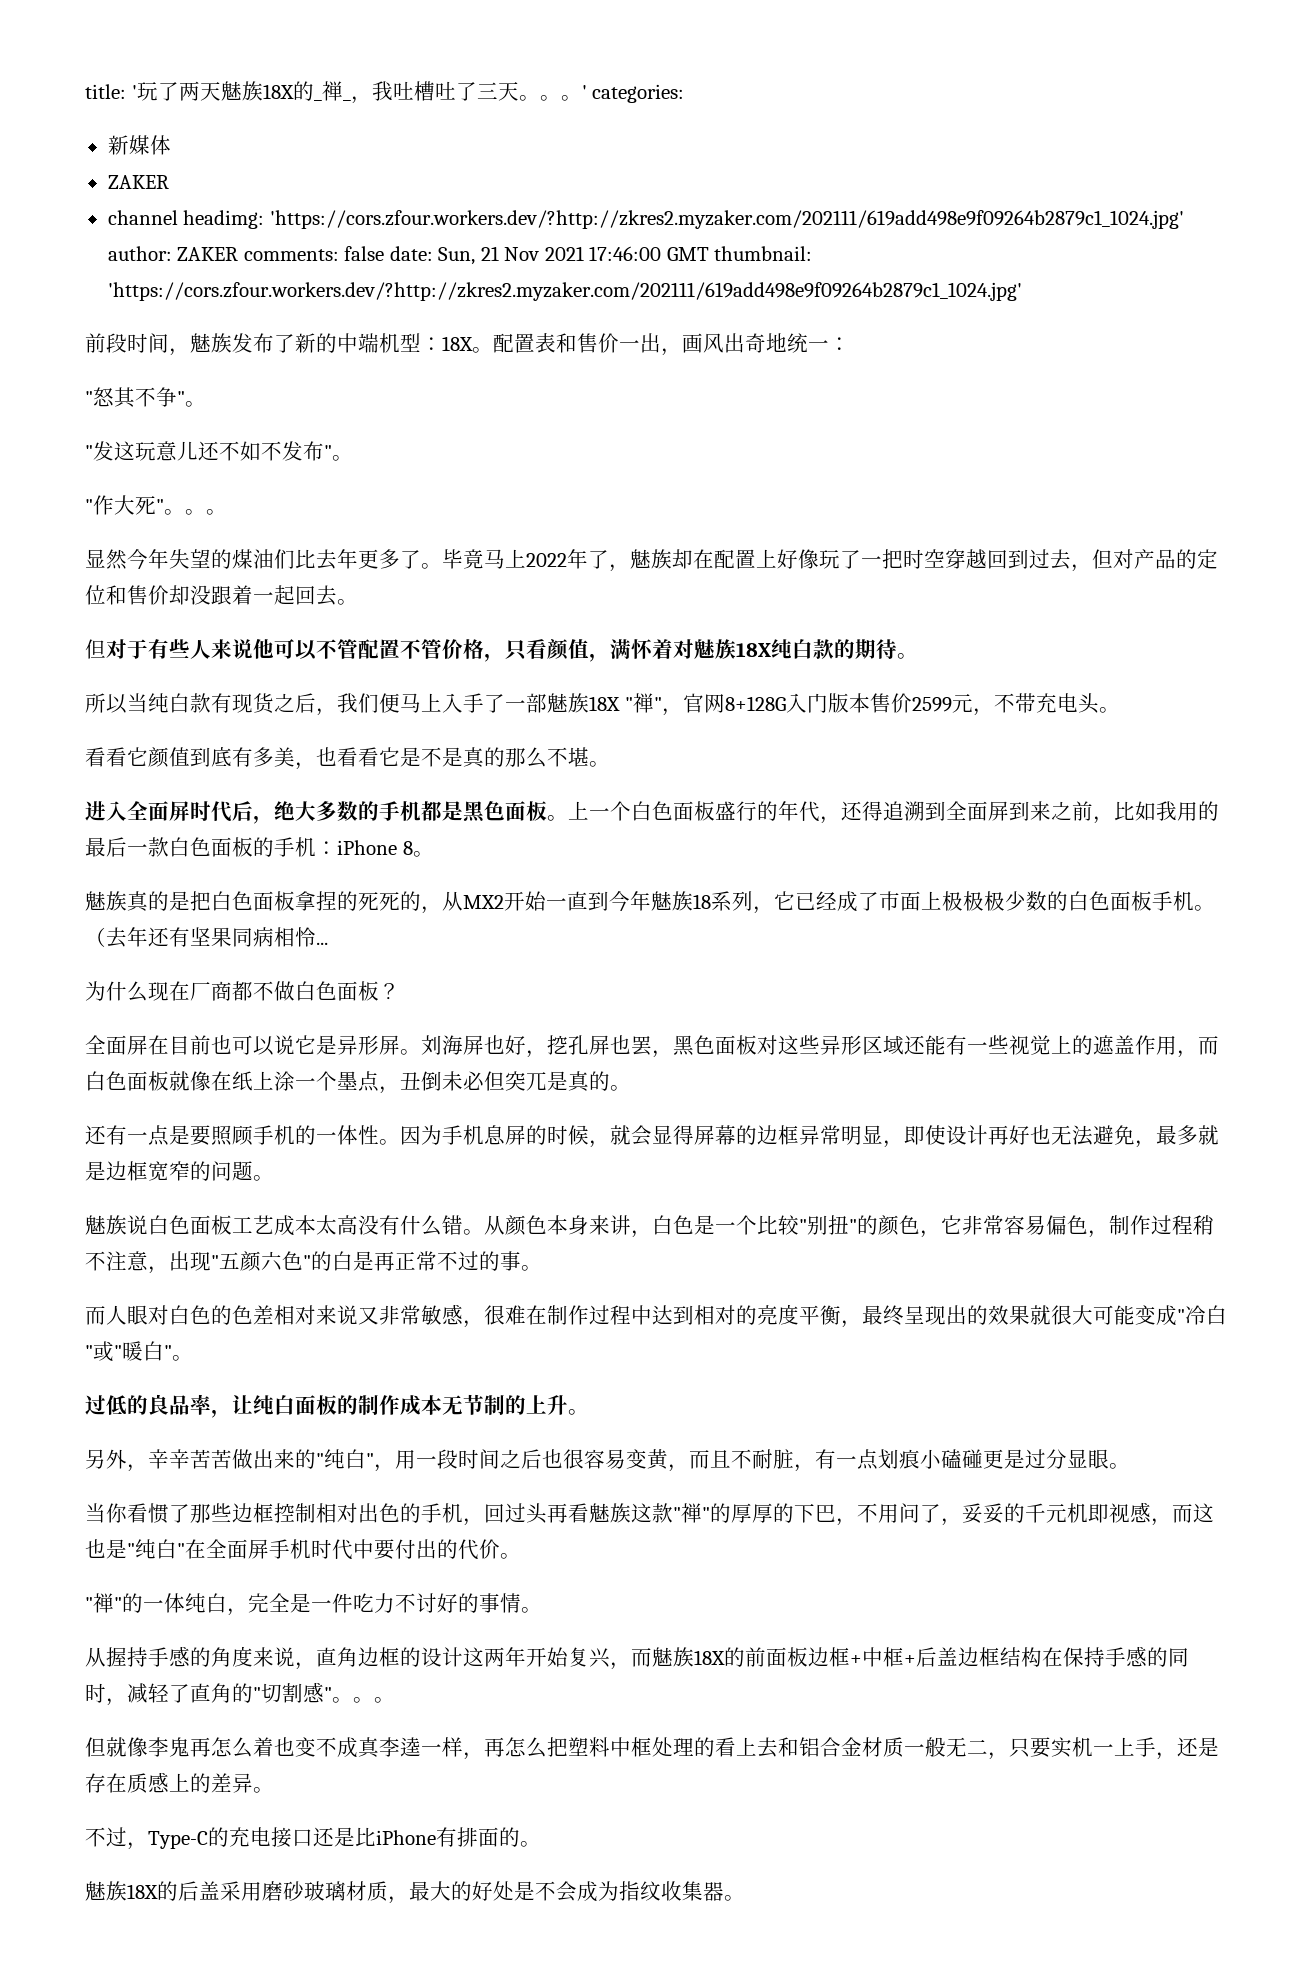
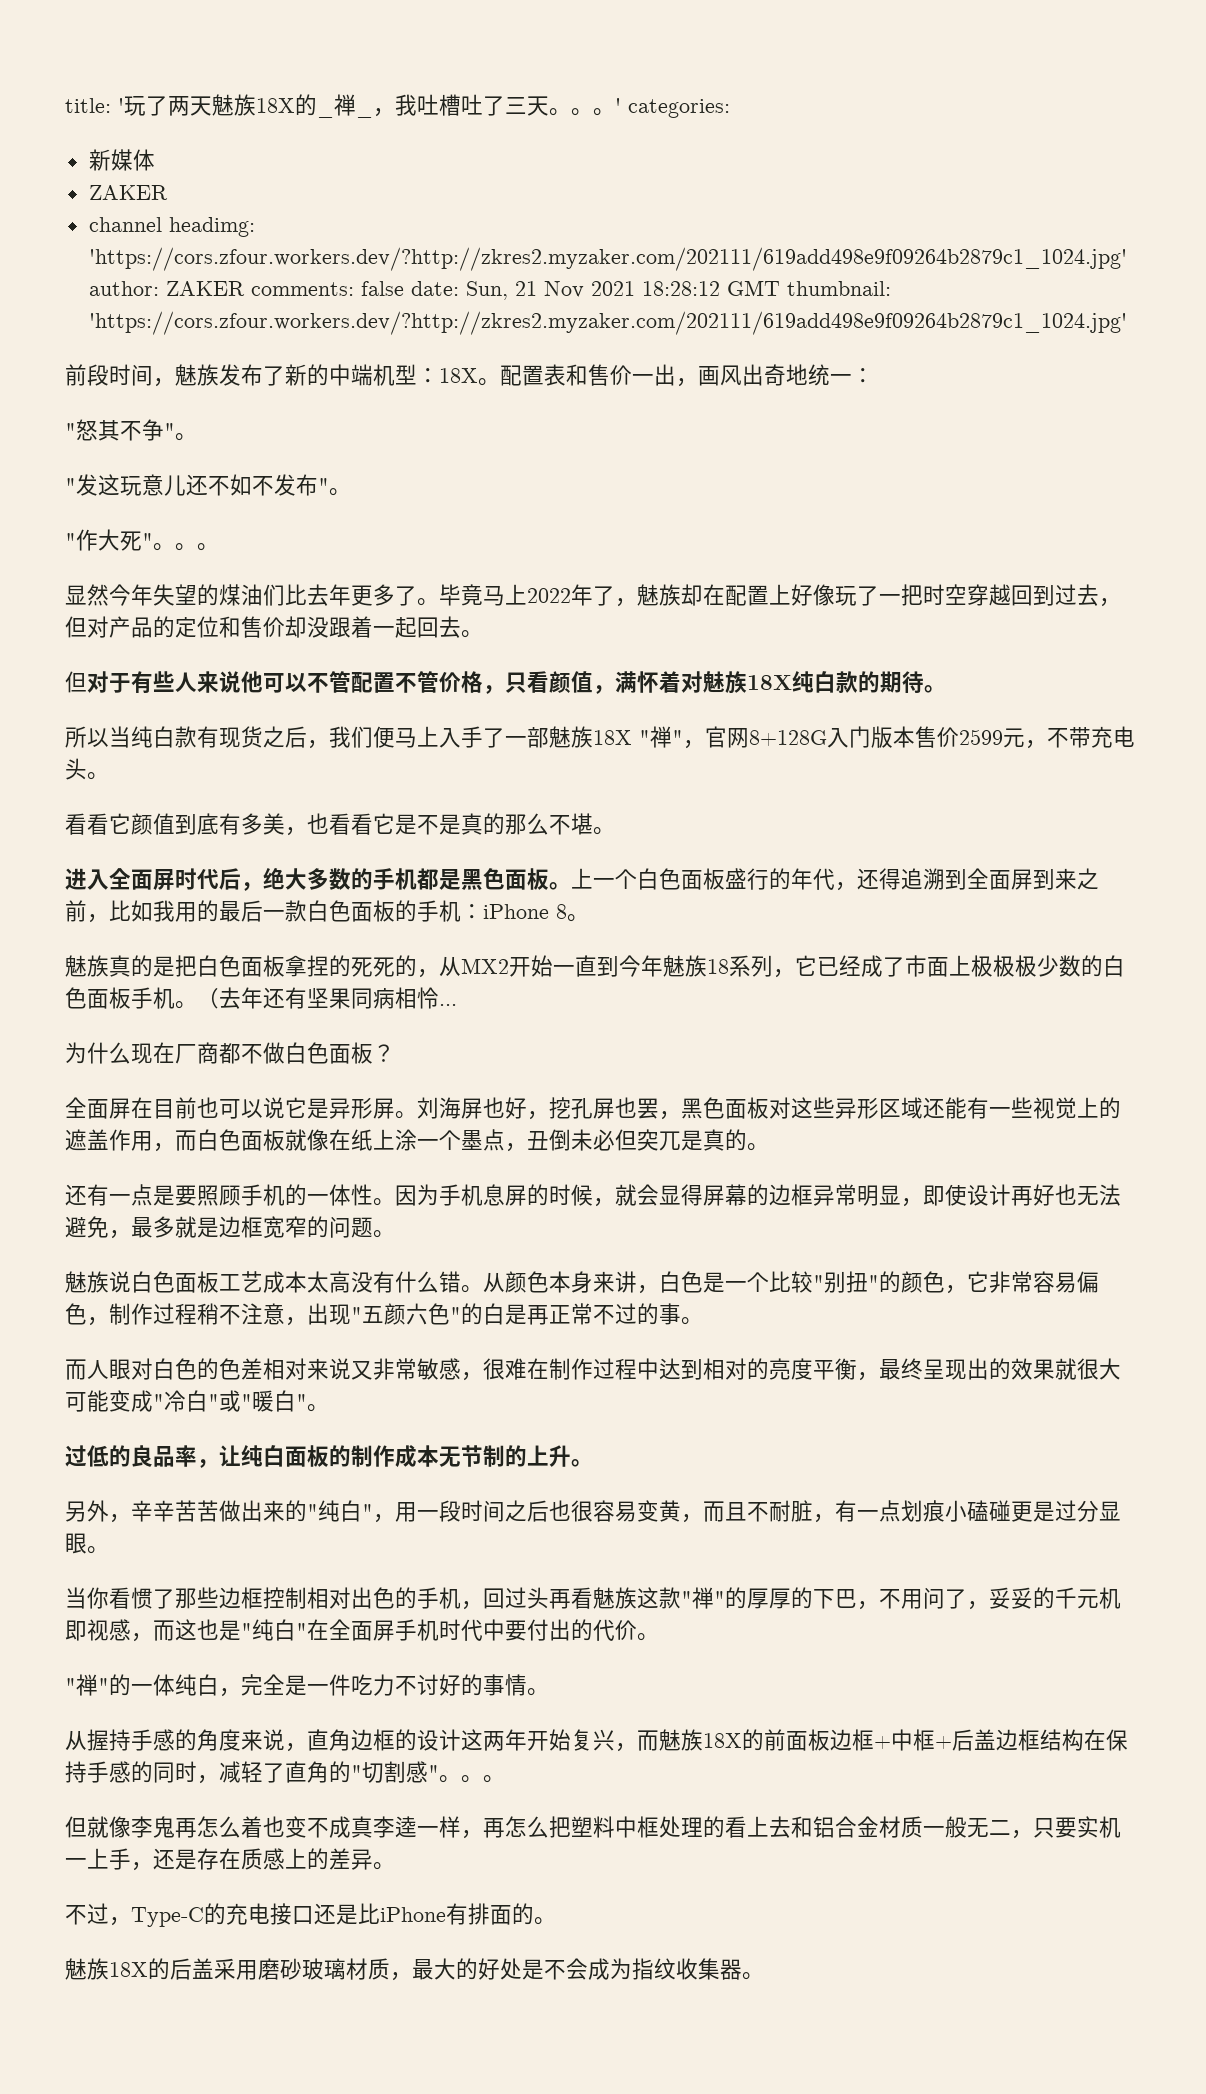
[589,246,662,261] 17:46:00 -> [641,281,720,296] 18:28:12

